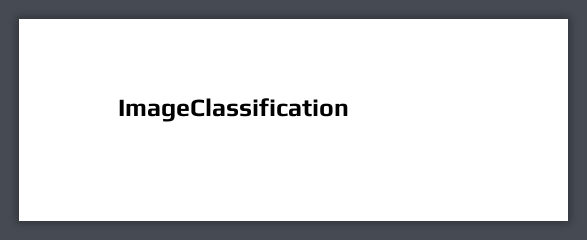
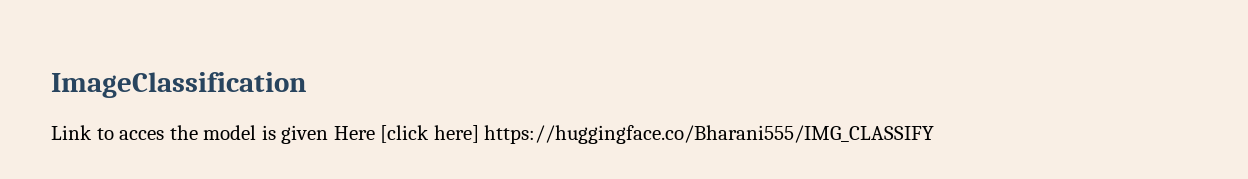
(349, 110) none -> [51,125,935,144] // Link to acces the model is given Here [click here] https://huggingface.co/Bharani555/IMG_CLASSIFY

